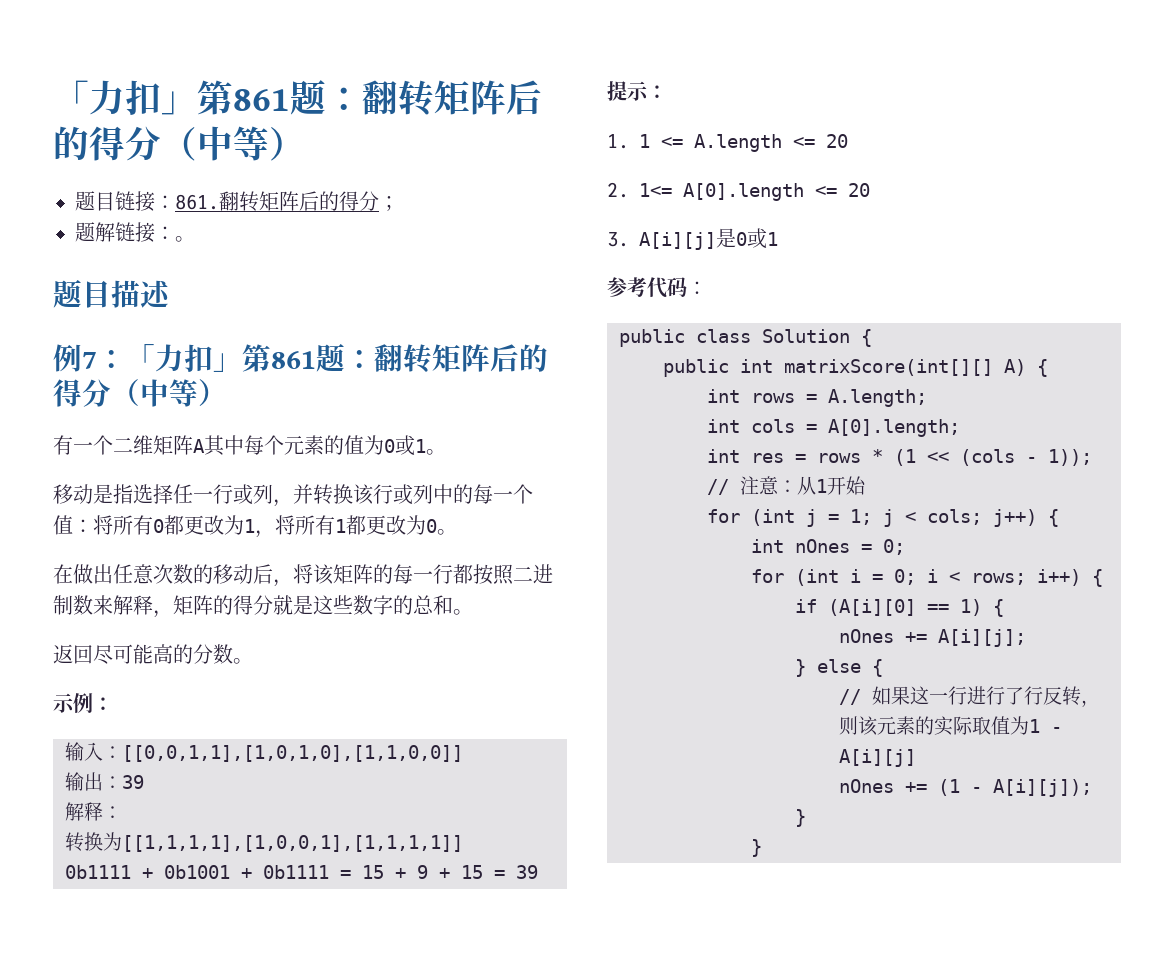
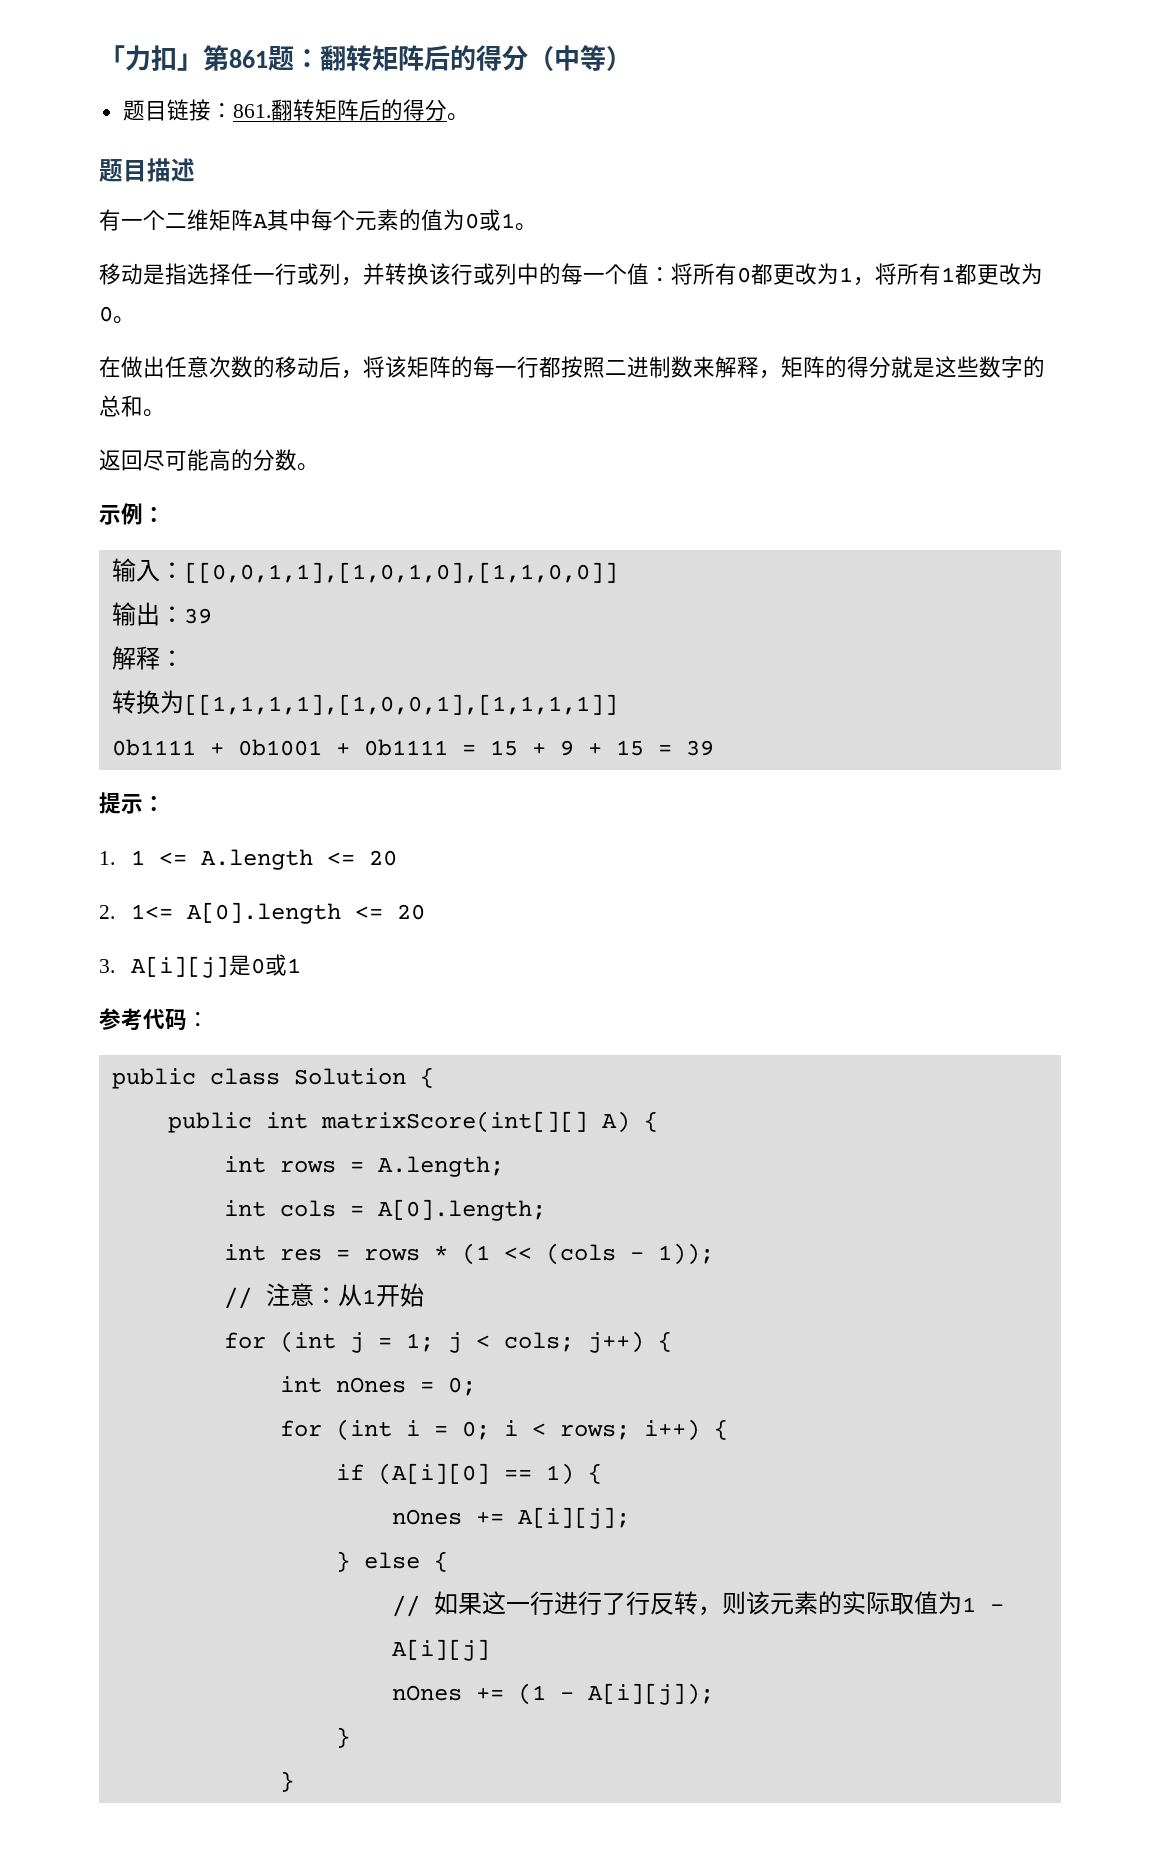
[379,196,399,211] [75,222,175,243] ； // 题解链接： -> (447, 110) none
[53,343,548,373] [53,379,227,407] // 例7：「力扣」第861题：翻转矩阵后的得分（中等） -> (195, 170) none

